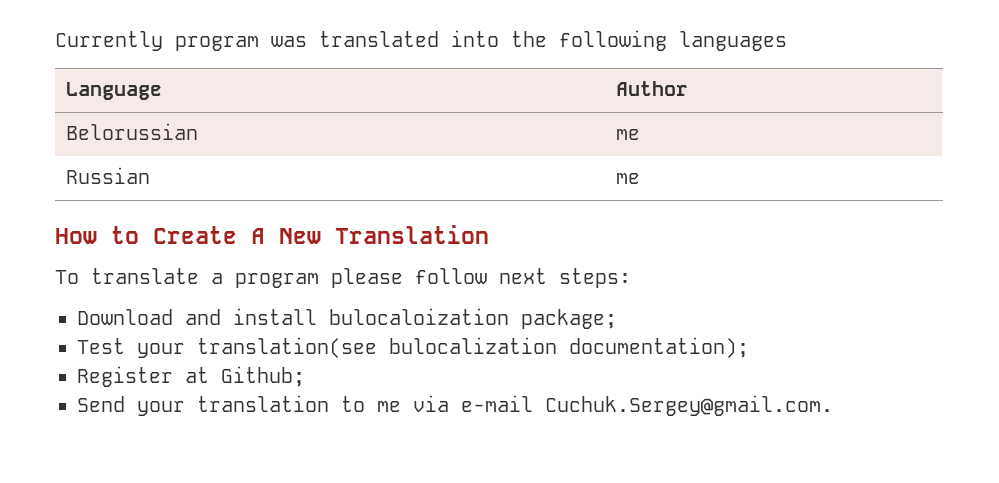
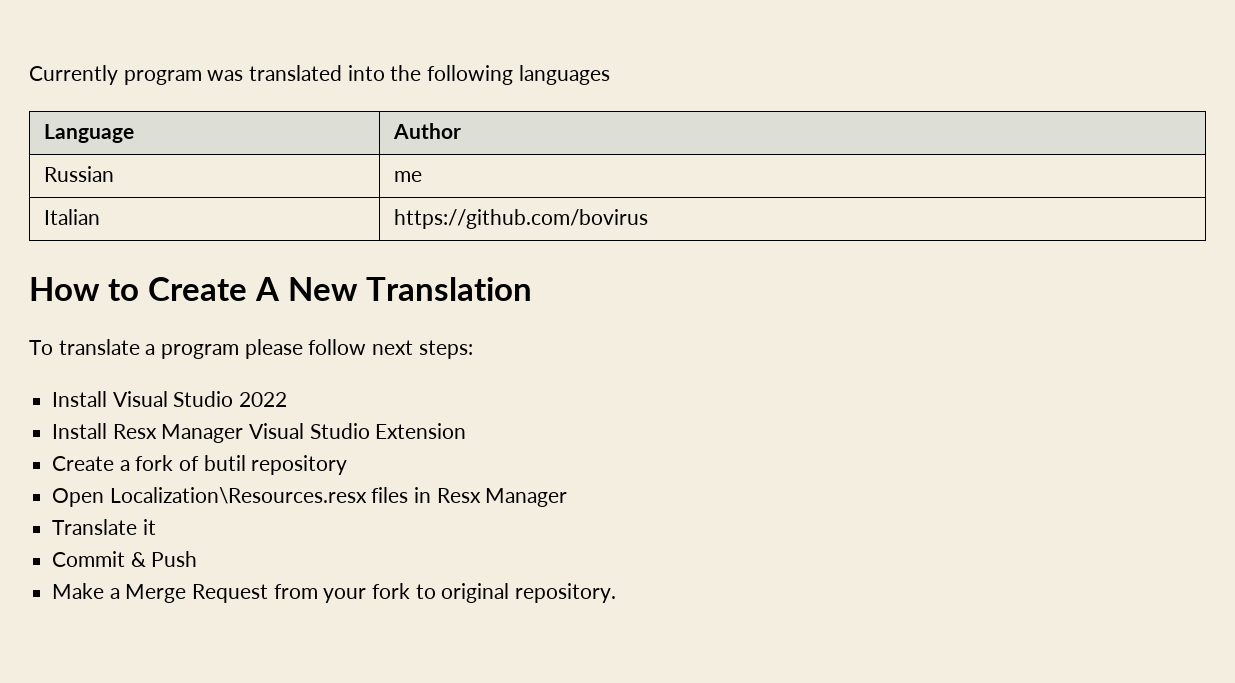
[66,123,199,140] [616,129,641,140] [66,167,151,184] [616,173,641,184] Belorussian | me // Russian | me -> [43,166,114,182] [393,171,422,182] [43,209,100,225] [393,209,648,229] Russian | me // Italian | https://github.com/bovirus
[77,308,617,329] [77,337,749,358] [77,366,305,387] [77,395,833,416] Download and install bulocaloization package; // Test your translation(see bulocalization documentation); // Register at Github; // Send your translation to me via e-mail Cuchuk.Sergey@gmail.com. -> [52,391,288,407] [52,423,467,443] [52,455,348,475] [52,487,568,507] [52,519,156,535] [52,551,198,567] [52,583,617,603] Install Visual Studio 2022 // Install Resx Manager Visual Studio Extension // Create a fork of butil repository // Open Localization\Resources.resx files in Resx Manager // Translate it // Commit & Push // Make a Merge Request from your fork to original repository.

